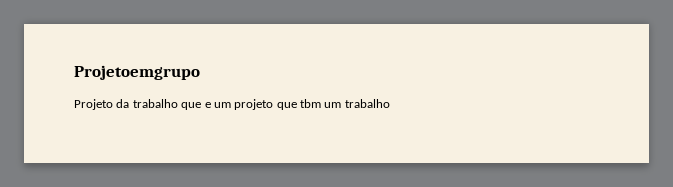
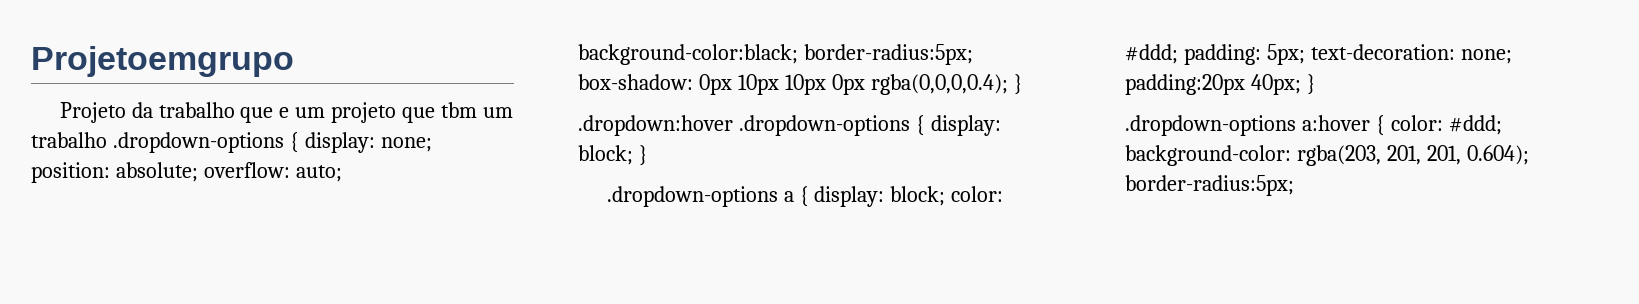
(390, 103) none -> [112,132,432,153] [31,162,342,183] [578,44,973,65] [578,74,1023,95] [578,115,1001,136] [578,145,648,166] [606,186,1004,207] [1125,44,1512,65] [1125,74,1316,95] [1125,115,1502,136] [1125,145,1529,166] [1125,175,1294,196] .dropdown-options { display: none; position: absolute; overflow: auto; background-color:black; border-radius:5px; box-shadow: 0px 10px 10px 0px rgba(0,0,0,0.4); } // .dropdown:hover .dropdown-options { display: block; } // .dropdown-options a { display: block; color: #ddd; padding: 5px; text-decoration: none; padding:20px 40px; } // .dropdown-options a:hover { color: #ddd; background-color: rgba(203, 201, 201, 0.604); border-radius:5px;

